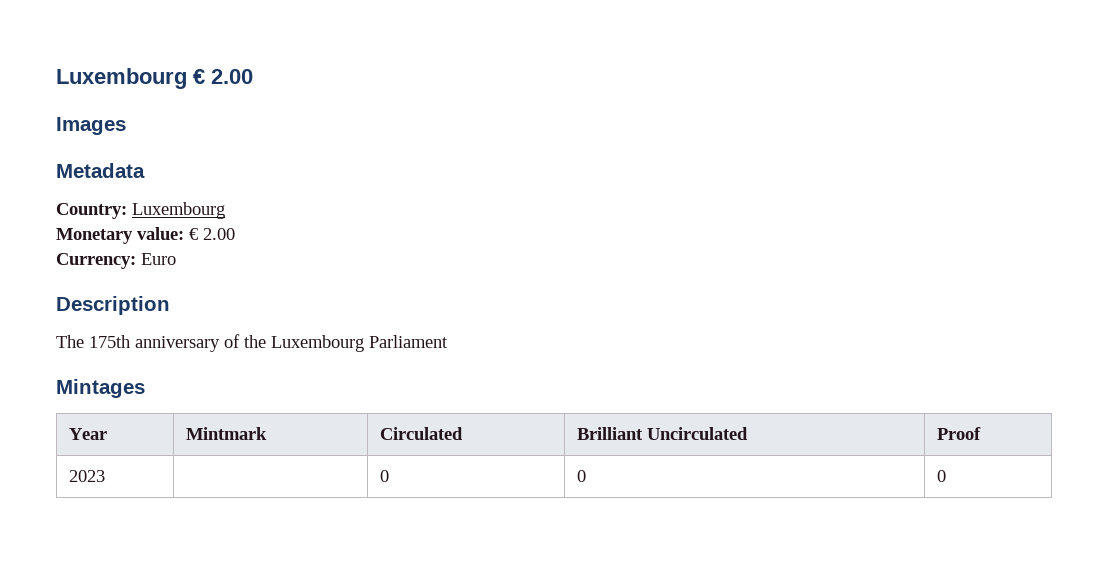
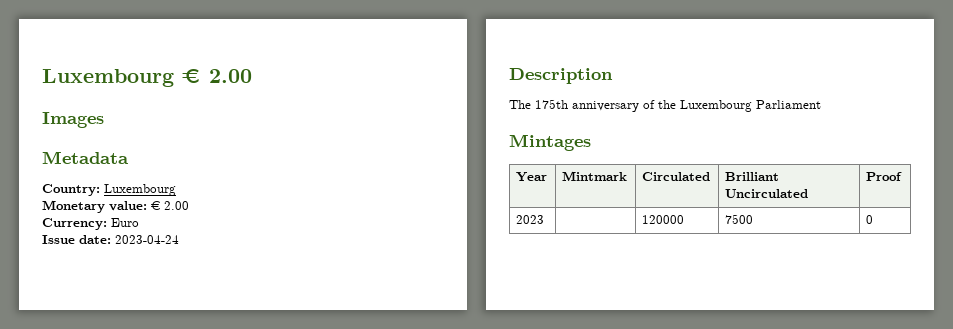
(176, 259) none -> [42,235,179,244] // Issue date: 2023-04-24
[379,470,389,482] [576,470,586,482] [936,470,946,482] 0 | 0 | 0 -> [642,215,685,224] [725,214,754,224] [866,215,874,224] 120000 | 7500 | 0

